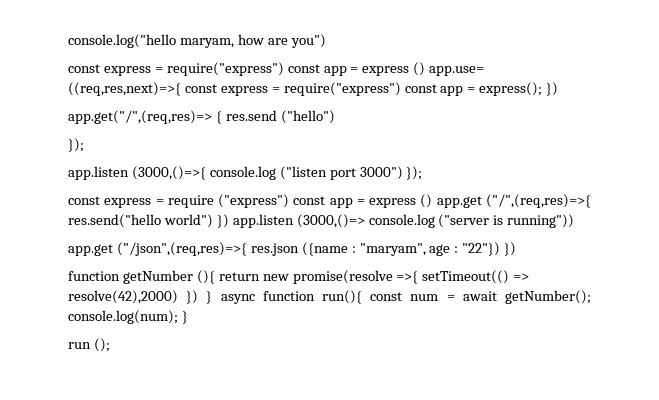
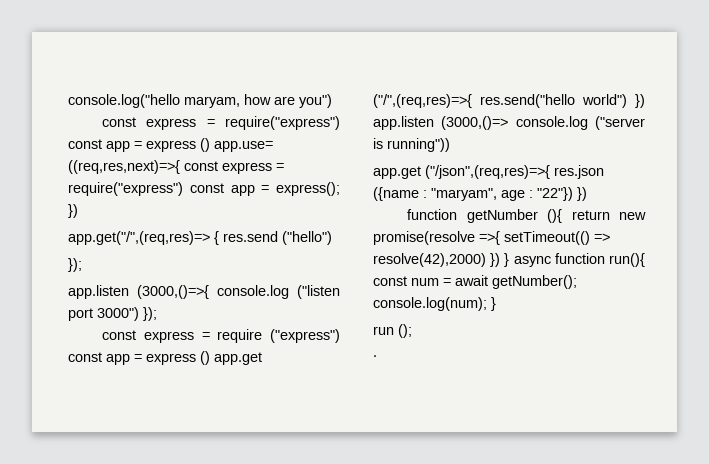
(110, 345) none -> [373,355,377,357] // .

